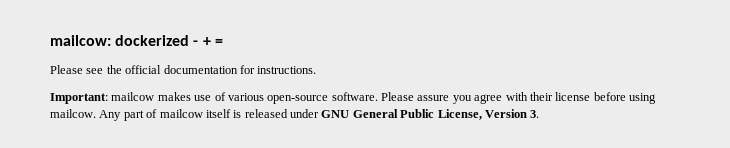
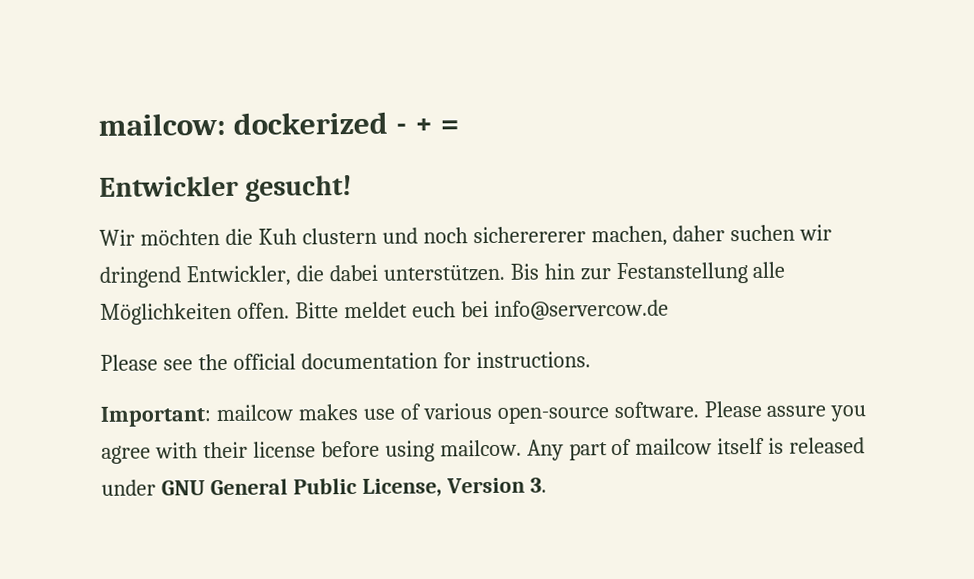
(223, 42) none -> [99,175,353,202] [99,224,833,247] [99,261,786,288] [100,299,669,325] // Entwickler gesucht! // Wir möchten die Kuh clustern und noch sicherererer machen, daher suchen wir dringend Entwickler, die dabei unterstützen. Bis hin zur Festanstellung alle Möglichkeiten offen. Bitte meldet euch bei info@servercow.de

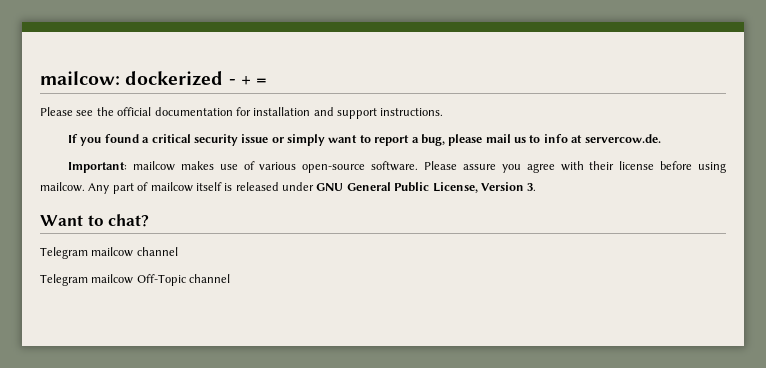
[99,175,353,202] [99,224,833,247] [99,261,786,288] [100,299,669,325] // Entwickler gesucht! // Wir möchten die Kuh clustern und noch sicherererer machen, daher suchen wir dringend Entwickler, die dabei unterstützen. Bis hin zur Festanstellung alle Möglichkeiten offen. Bitte meldet euch bei info@servercow.de -> (268, 81) none
[475,351,591,369] instructions. -> [253,107,444,119] [68,134,661,146] installation and support instructions. // If you found a critical security issue or simply want to report a bug, please mail us to info at servercow.de.
(547, 485) none -> [40,214,150,227] [40,247,178,259] [40,274,231,286] // Want to chat? // Telegram mailcow channel // Telegram mailcow Off-Topic channel

